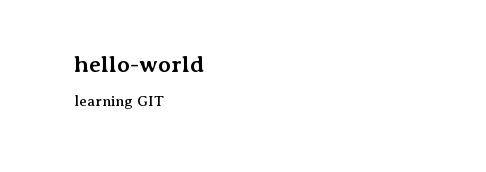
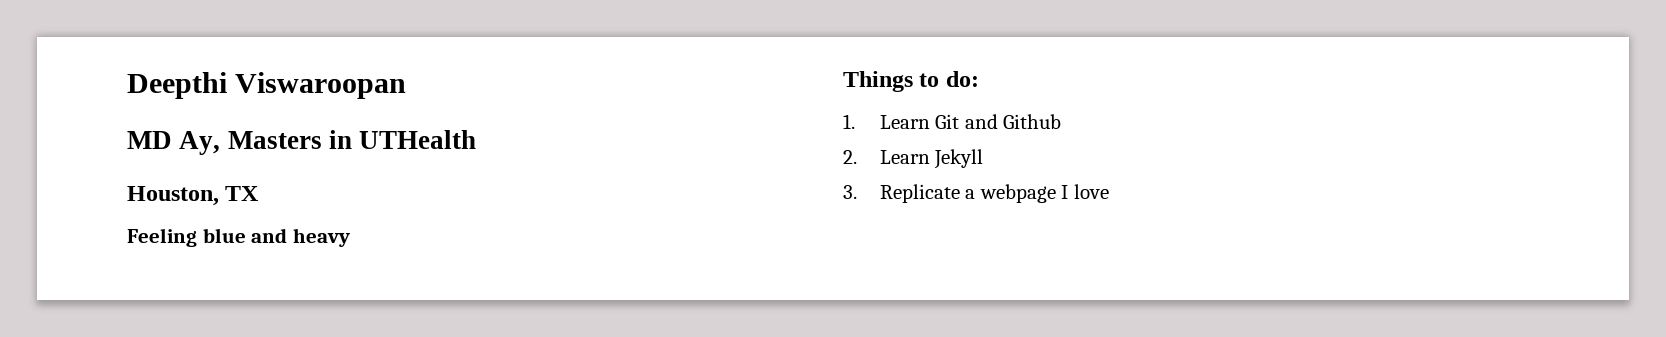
[74,56,204,72] [74,95,165,109] hello-world // learning GIT -> [127,72,407,99] [127,130,477,155] [127,186,260,206] [127,228,350,247] [843,71,979,92] [843,114,1062,129] [843,149,984,169] [843,184,1109,203] Deepthi Viswaroopan // MD Ay, Masters in UTHealth // Houston, TX // Feeling blue and heavy // Things to do: // 1. Learn Git and Github // 2. Learn Jekyll // 3. Replicate a webpage I love

